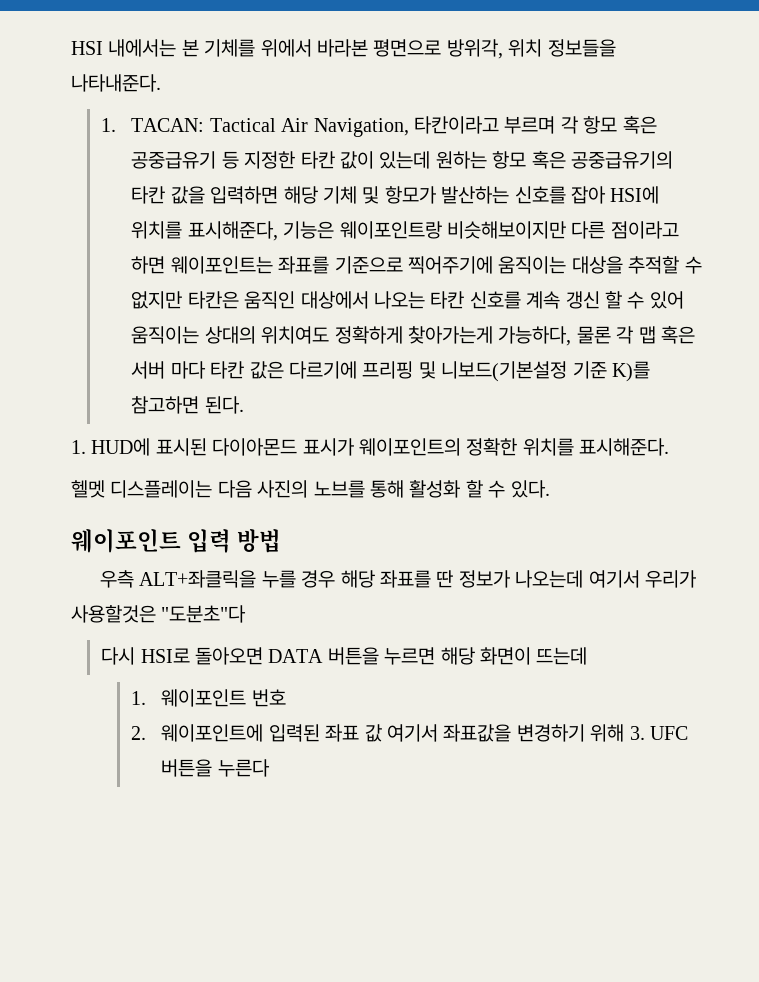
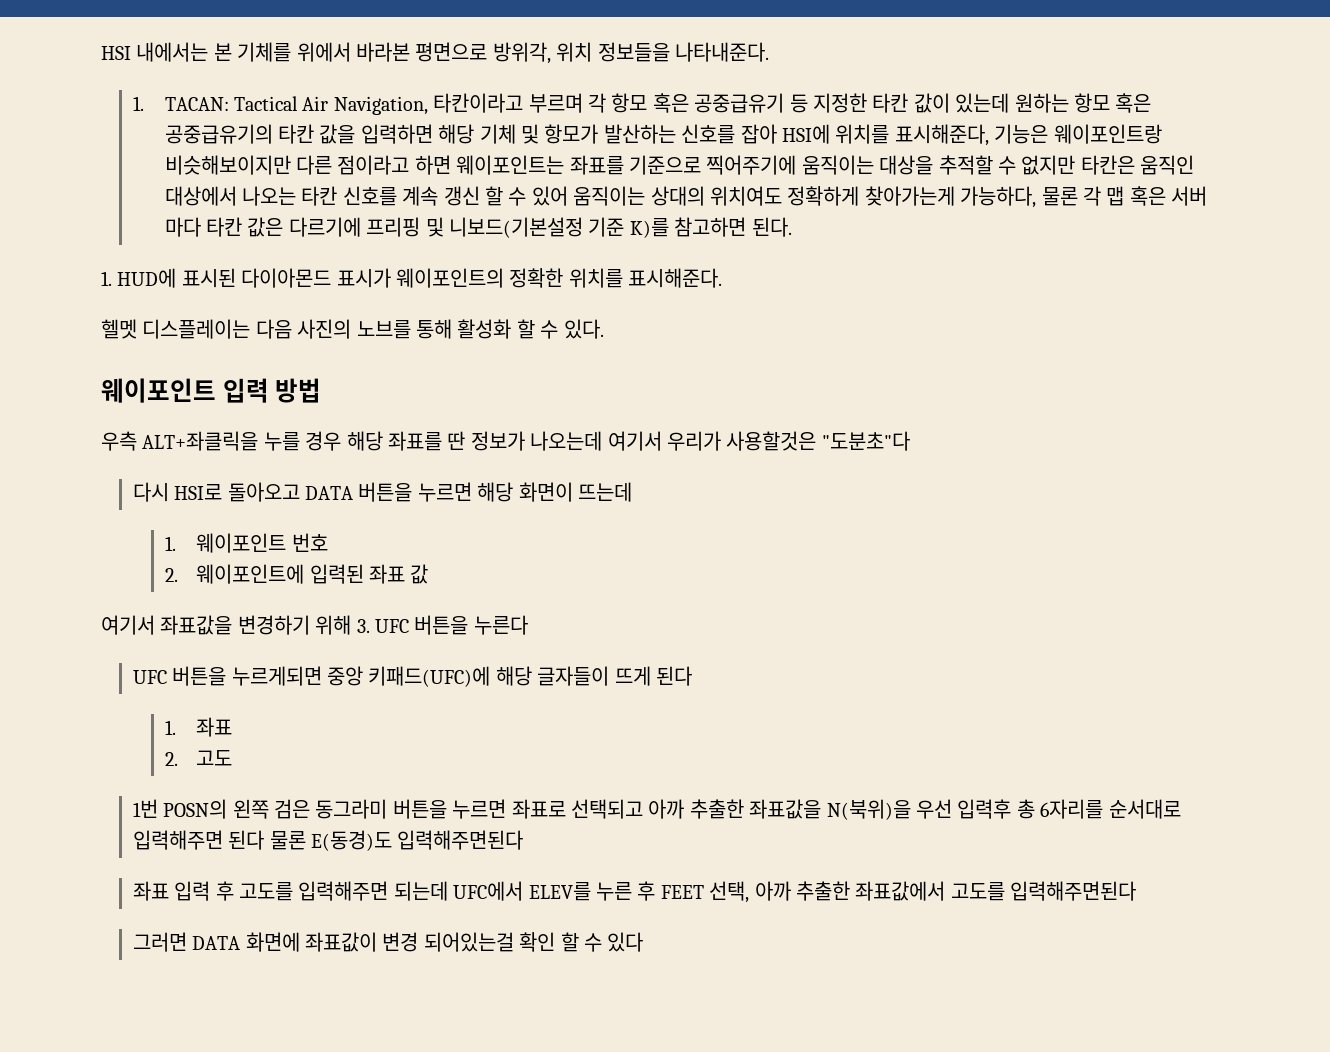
[194,647,263,665] 돌아오면 -> [227,482,300,502] 돌아오고
(382, 733) none -> (429, 574) //
(270, 768) none -> [132,666,692,687] [164,717,233,737] [164,750,233,766] [132,799,1181,820] [132,830,524,851] [132,881,1137,903] [132,932,644,952] // UFC 버튼을 누르게되면 중앙 키패드(UFC)에 해당 글자들이 뜨게 된다 // 1. 좌표 // 2. 고도 // 1번 POSN의 왼쪽 검은 동그라미 버튼을 누르면 좌표로 선택되고 아까 추출한 좌표값을 N(북위)을 우선 입력후 총 6자리를 순서대로 입력해주면 된다 물론 E(동경)도 입력해주면된다 // 좌표 입력 후 고도를 입력해주면 되는데 UFC에서 ELEV를 누른 후 FEET 선택, 아까 추출한 좌표값에서 고도를 입력해주면된다 // 그러면 DATA 화면에 좌표값이 변경 되어있는걸 확인 할 수 있다

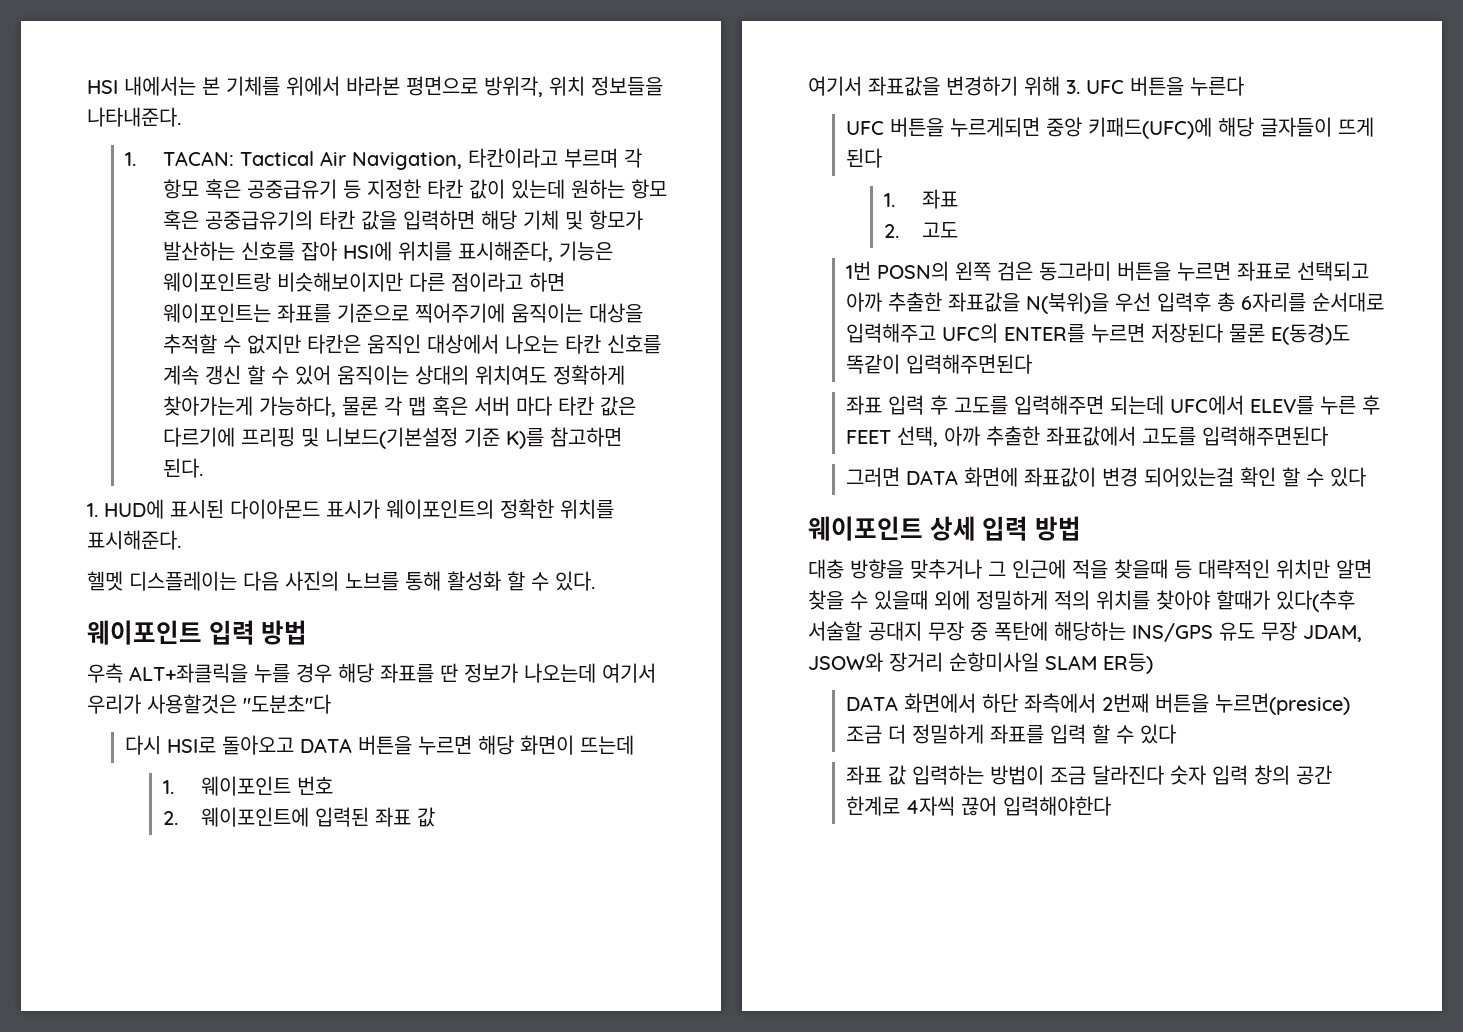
[132,830,265,850] 입력해주면 된다 -> [846,323,1224,343] 입력해주고 UFC의 ENTER를 누르면 저장된다
(392, 840) none -> [846,354,901,374] 똑같이
(644, 942) none -> [808,516,1081,541] [808,559,1372,579] [808,590,1355,612] [808,621,1362,642] [808,652,1153,674] [846,693,1351,715] [846,724,1177,744] [846,765,1333,785] [846,796,1112,816] // 웨이포인트 상세 입력 방법 // 대충 방향을 맞추거나 그 인근에 적을 찾을때 등 대략적인 위치만 알면 찾을 수 있을때 외에 정밀하게 적의 위치를 찾아야 할때가 있다(추후 서술할 공대지 무장 중 폭탄에 해당하는 INS/GPS 유도 무장 JDAM, JSOW와 장거리 순항미사일 SLAM ER등) // DATA 화면에서 하단 좌측에서 2번째 버튼을 누르면(presice) 조금 더 정밀하게 좌표를 입력 할 수 있다 // 좌표 값 입력하는 방법이 조금 달라진다 숫자 입력 창의 공간 한계로 4자씩 끊어 입력해야한다

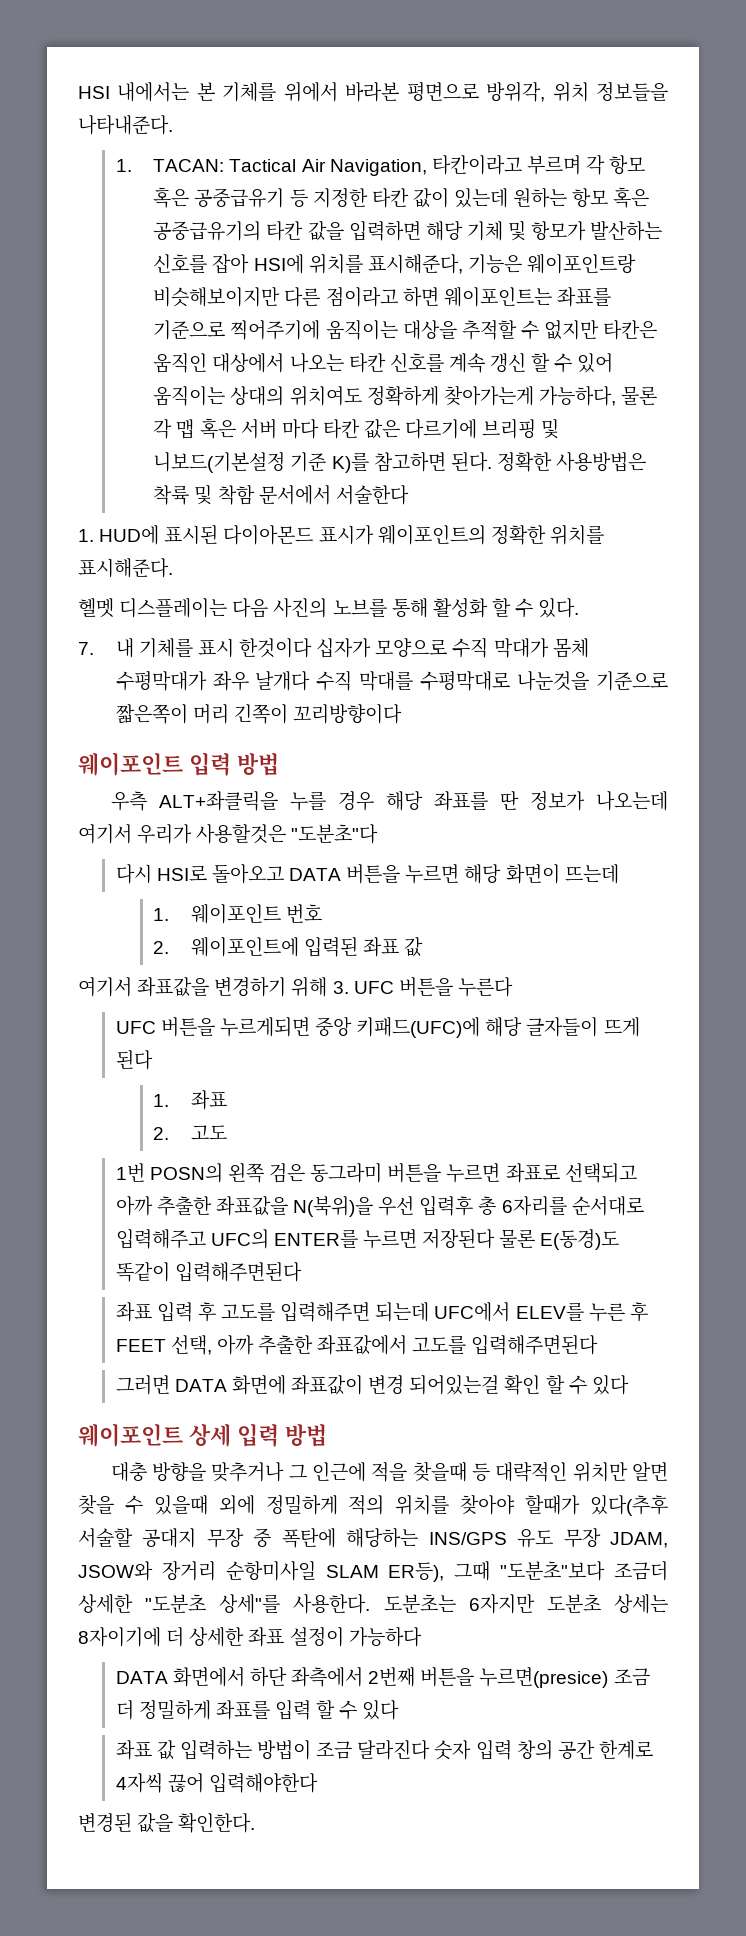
[241,427,296,447] 프리핑 -> [482,419,537,439] 브리핑
(204, 468) none -> [496,452,647,472] [153,485,409,505] 정확한 사용방법은 착륙 및 착함 문서에서 서술한다
(595, 581) none -> [78,638,589,658] [115,670,669,691] [115,704,403,724] // 7. 내 기체를 표시 한것이다 십자가 모양으로 수직 막대가 몸체 수평막대가 좌우 날개다 수직 막대를 수평막대로 나눈것을 기준으로 짧은쪽이 머리 긴쪽이 꼬리방향이다
[1103,653,1153,674] ER등) -> [388,1561,669,1582] [78,1594,668,1614] [78,1627,422,1647] ER등), 그때 "도분초"보다 조금더 상세한 "도분초 상세"를 사용한다. 도분초는 6자지만 도분초 상세는 8자이기에 더 상세한 좌표 설정이 가능하다
(1112, 806) none -> [78,1813,256,1833] // 변경된 값을 확인한다.

